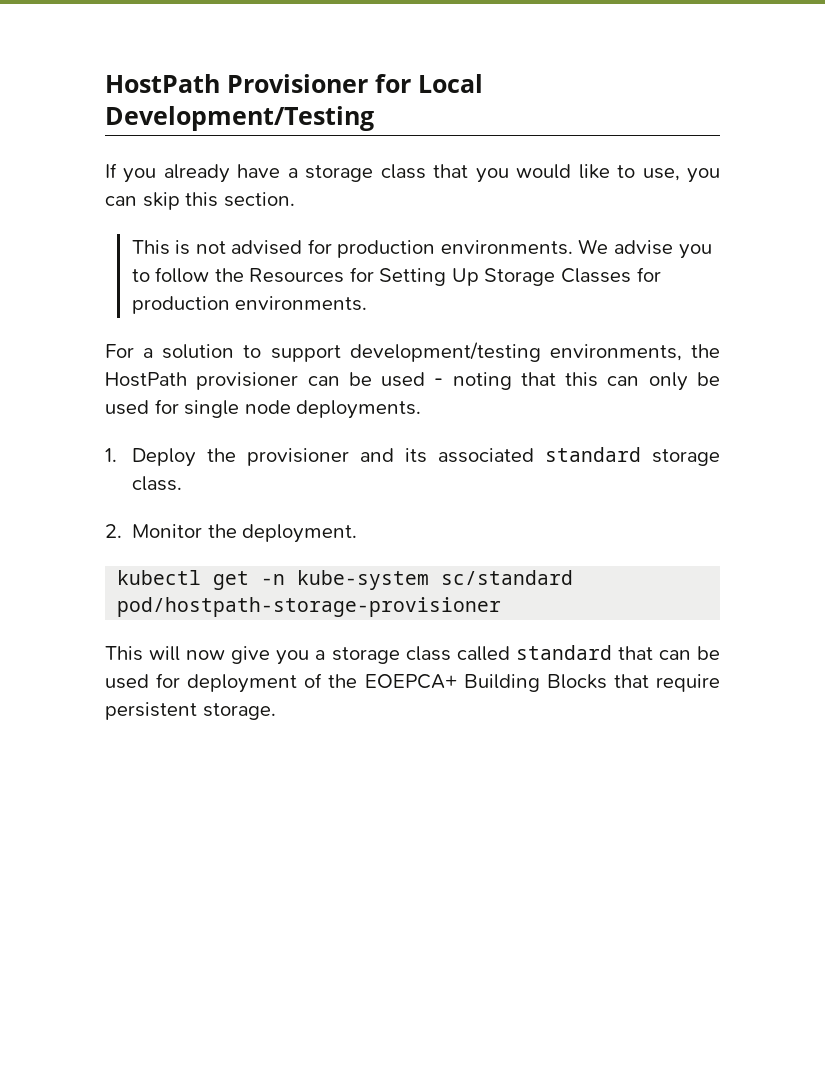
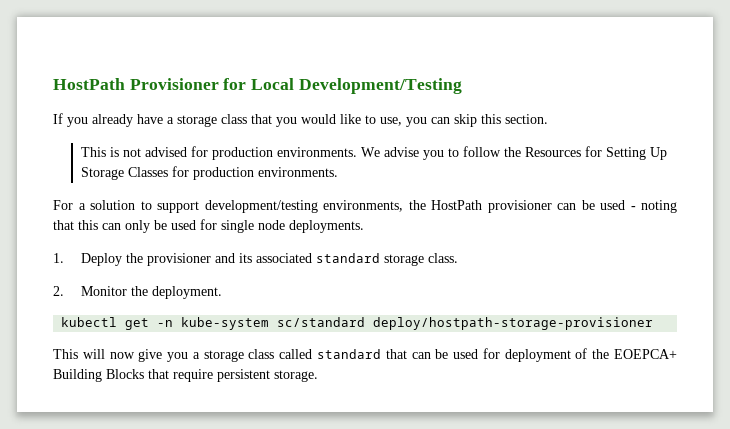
[117,597,502,617] pod/hostpath-storage-provisioner -> [373,317,654,330] deploy/hostpath-storage-provisioner

